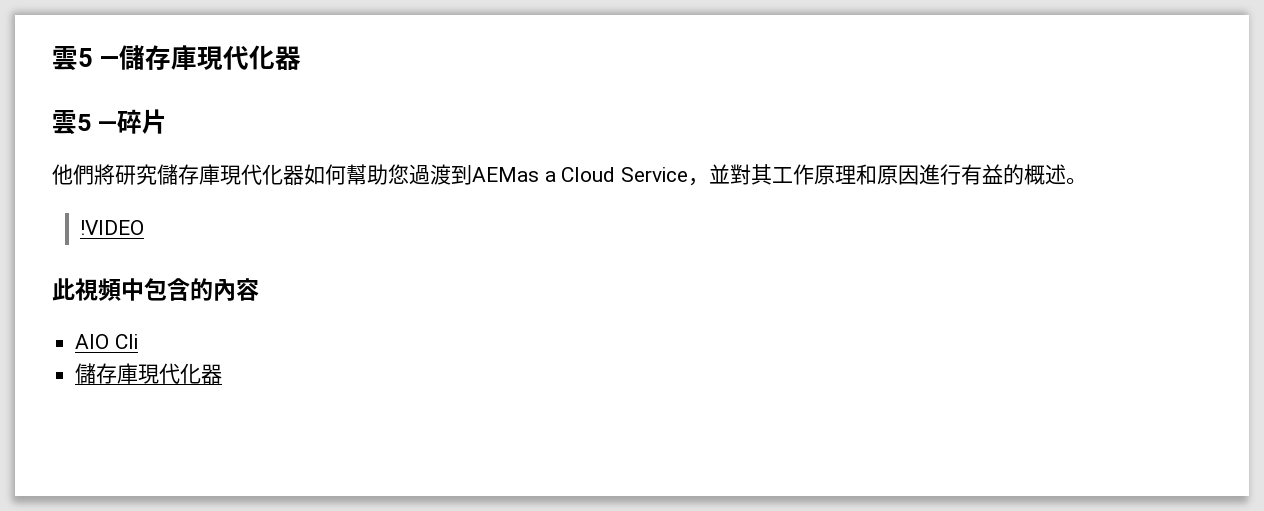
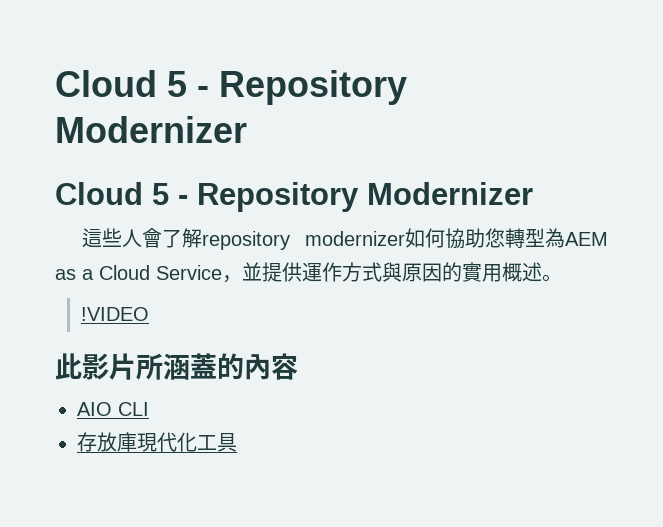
[52,45,301,70] [52,109,167,134] [52,164,1025,186] 雲5 —儲存庫現代化器 // 雲5 —碎片 // 他們將研究儲存庫現代化器如何幫助您過渡到AEMas a Cloud Service，並對其工作原理和原因進行有益的 -> [55,70,407,105] [55,116,247,143] [55,182,533,212] [82,228,608,250] [55,262,502,283] Cloud 5 - Repository Modernizer // Cloud 5 - Repository Modernizer // 這些人會了解repository modernizer如何協助您轉型為AEM as a Cloud Service，並提供運作方式與原因的實用
[75,278,190,301] 視頻中包含 -> [82,353,217,380] 影片所涵蓋
[114,334,138,349] [75,363,223,384] Cli // 儲存庫現代化器 -> [118,402,149,416] [77,432,237,452] CLI // 存放庫現代化工具

